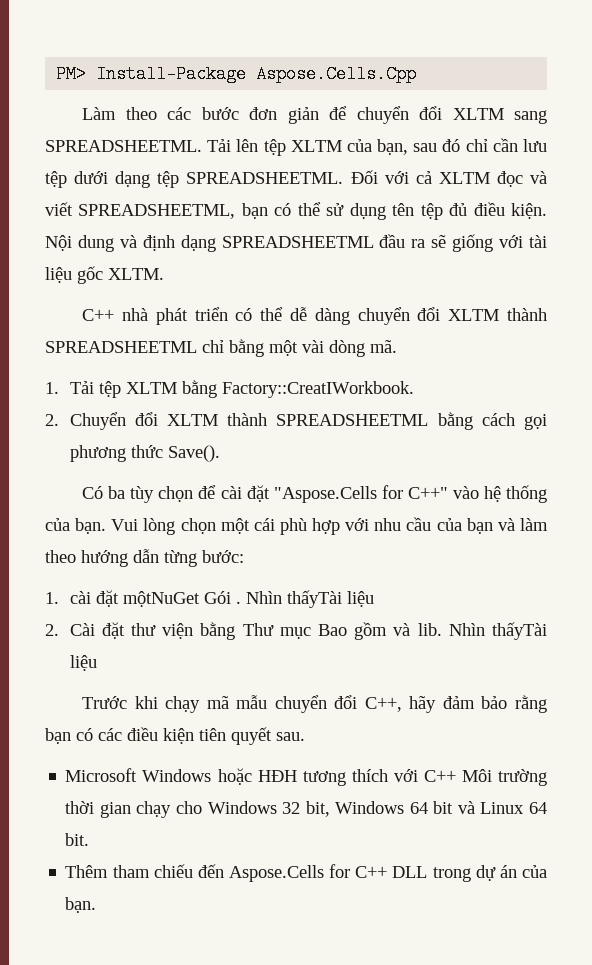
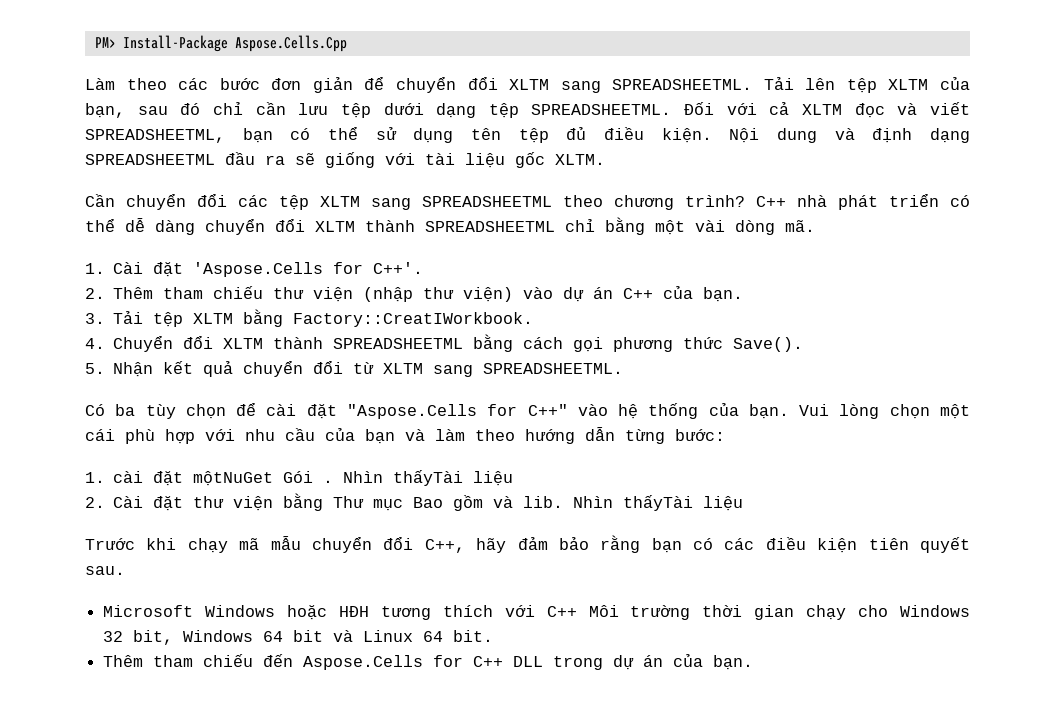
(164, 274) none -> [85,194,745,210] Cần chuyển đổi các tệp XLTM sang SPREADSHEETML theo chương trình?
(59, 388) none -> [113,262,424,277] [85,286,744,302] [85,313,105,324] Cài đặt 'Aspose.Cells for C++'. // 2. Thêm tham chiếu thư viện (nhập thư viện) vào dự án C++ của bạn. // 3.
[45,414,59,426] 2. -> [85,338,105,349] 4.
(220, 453) none -> [85,361,624,377] // 5. Nhận kết quả chuyển đổi từ XLTM sang SPREADSHEETML.

